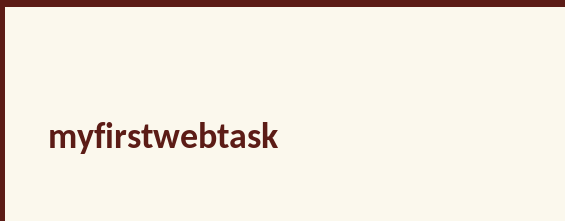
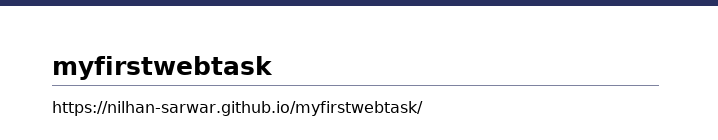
(279, 138) none -> [52,101,423,116] // https://nilhan-sarwar.github.io/myfirstwebtask/

